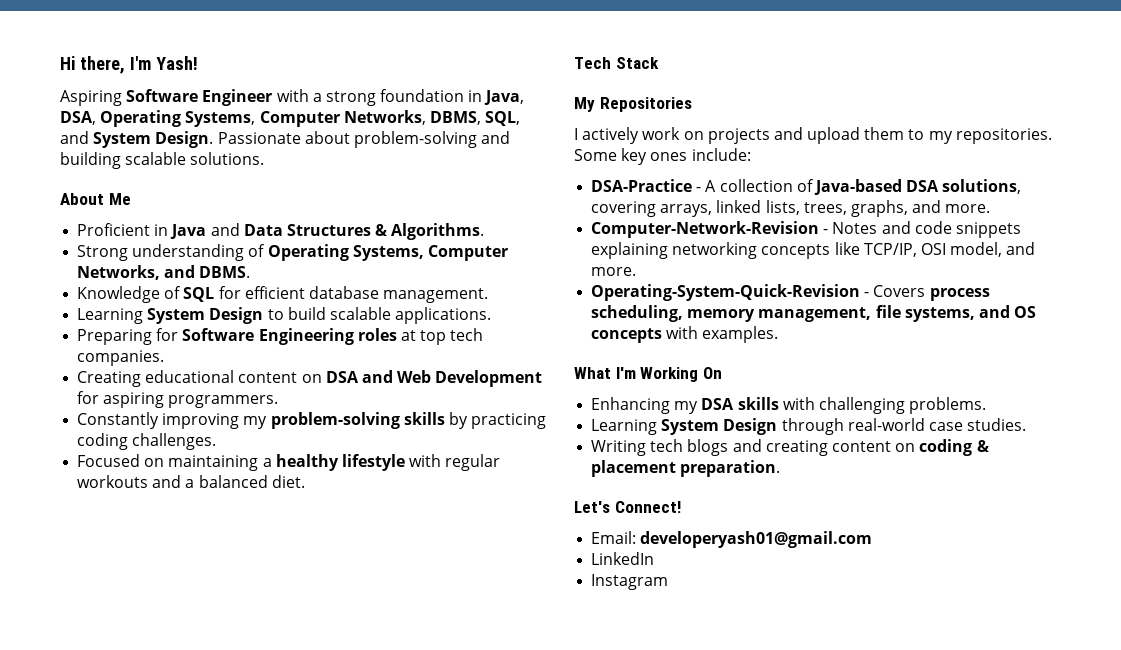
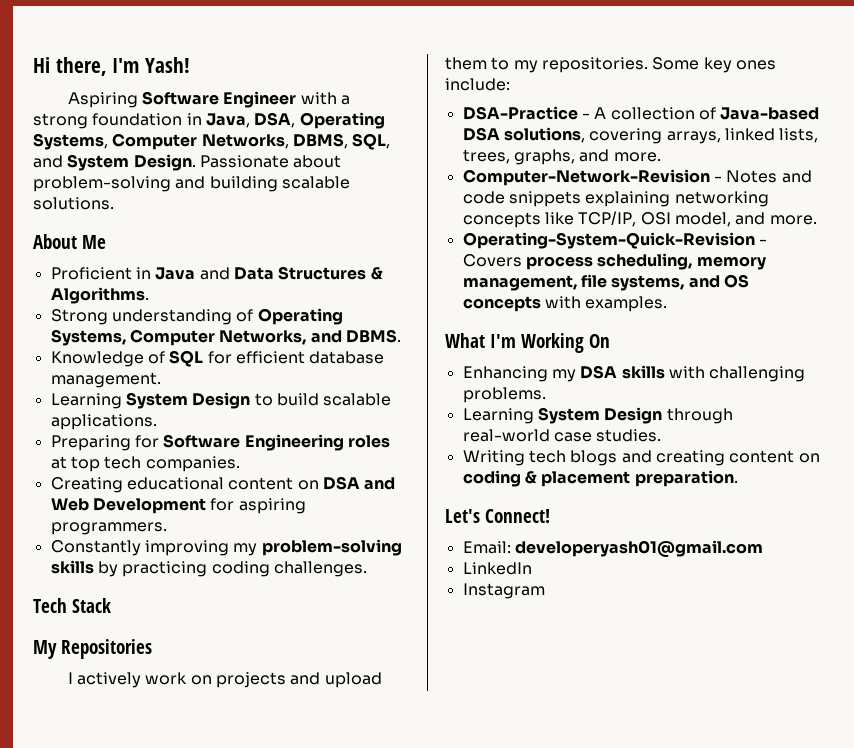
[77,454,501,471] [77,475,305,488] // Focused on maintaining a healthy lifestyle with regular workouts and a balanced diet. -> (367, 569) none

